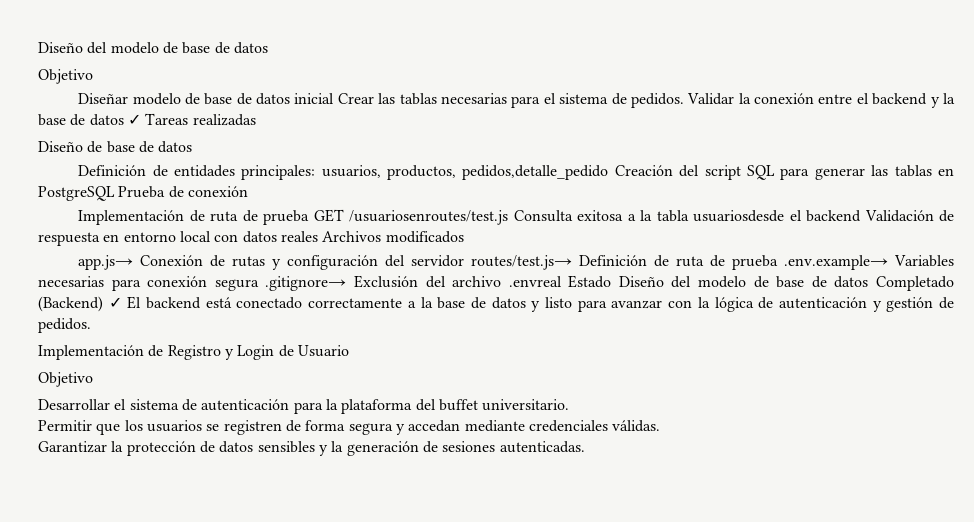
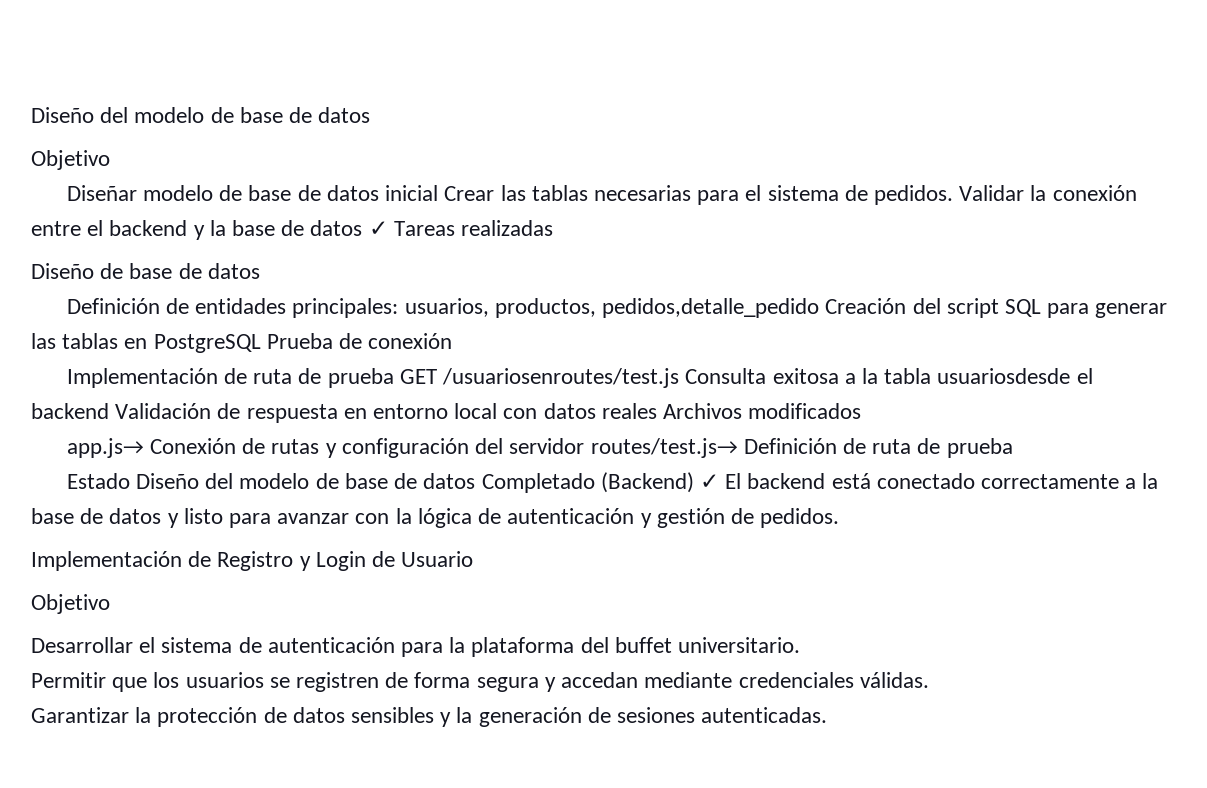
[784,255,954,270] [38,275,562,291] .env.example→ Variables necesarias para conexión segura .gitignore→ Exclusión del archivo .envreal -> (1013, 448) //

